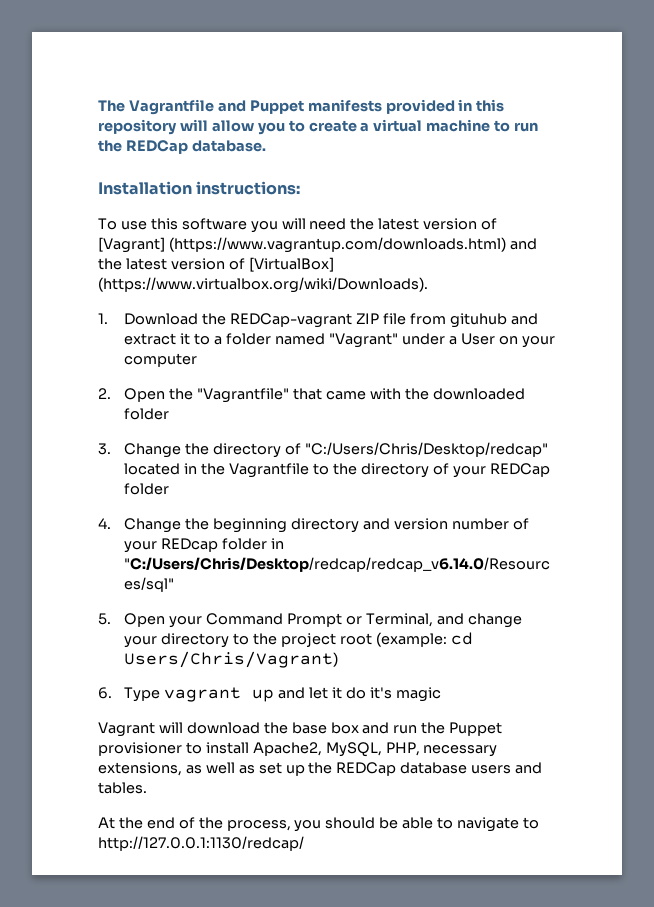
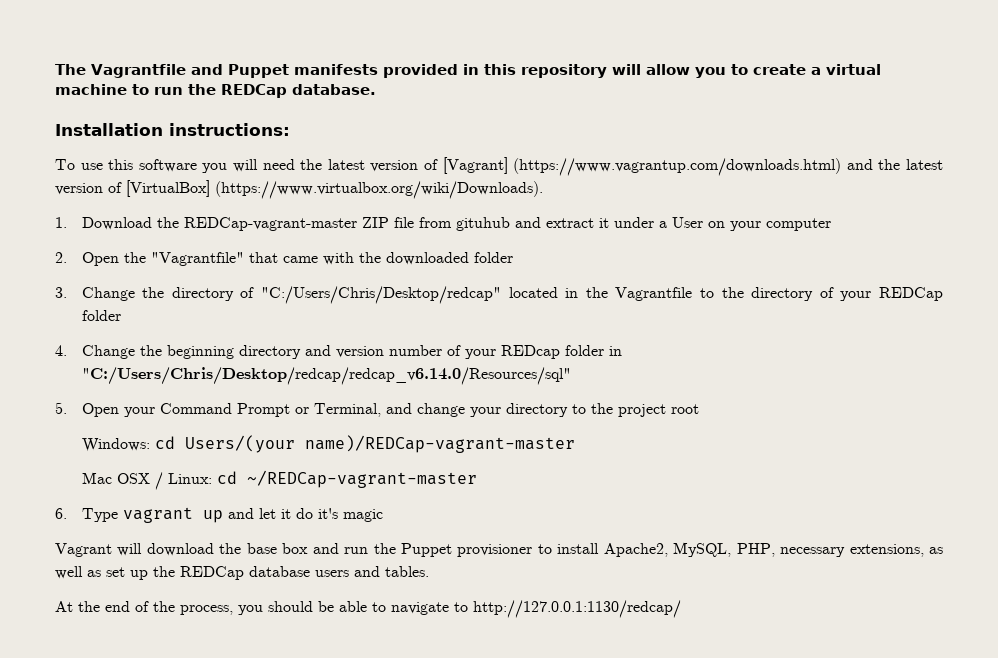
[230,313,353,328] REDCap-vagrant -> [183,217,357,231] REDCap-vagrant-master
[194,333,398,348] to a folder named "Vagrant" -> (609, 223) none
[375,632,473,647] [124,651,339,668] (example: cd Users/Chris/Vagrant) -> [81,435,575,453] [81,470,477,490] // Windows: cd Users/(your name)/REDCap-vagrant-master // Mac OSX / Linux: cd ~/REDCap-vagrant-master

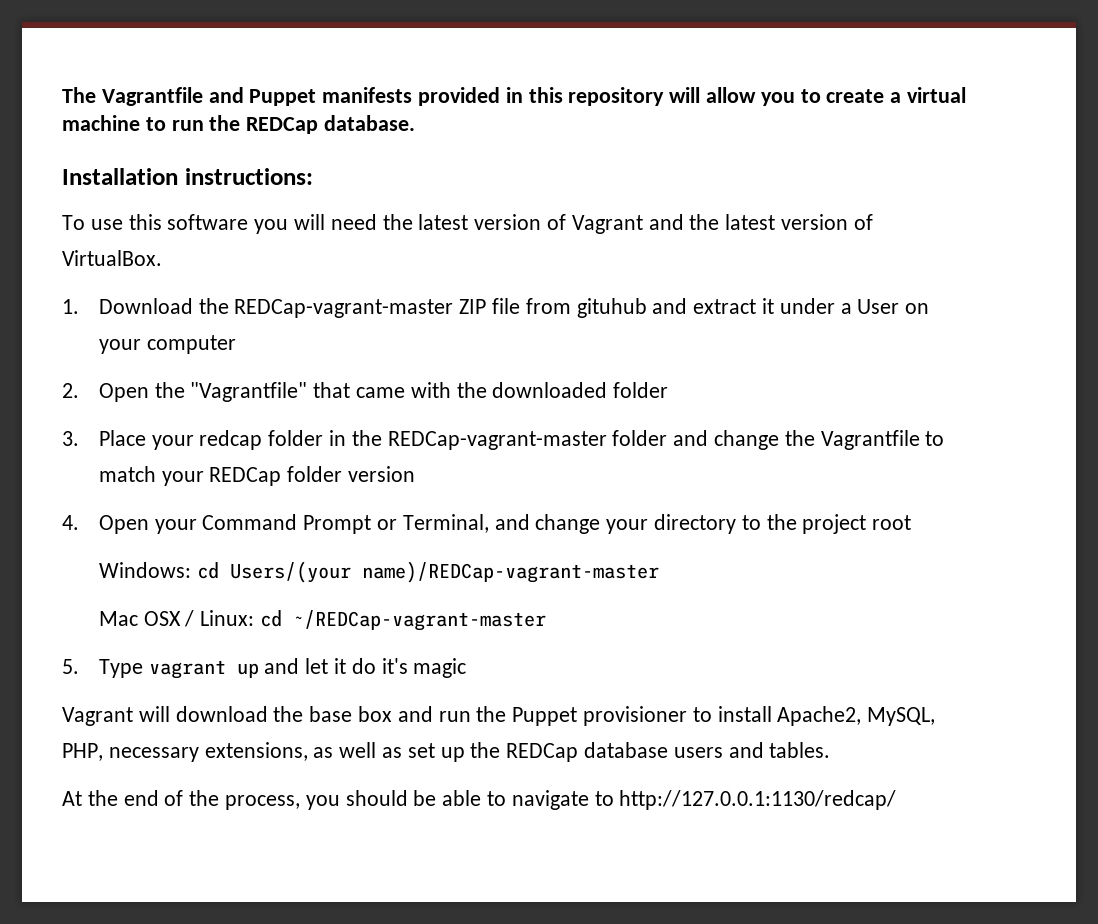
[442,157,842,176] [Vagrant] (https://www.vagrantup.com/downloads.html) -> [571,215,643,234] Vagrant
[126,180,543,199] [VirtualBox] (https://www.virtualbox.org/wiki/Downloads). -> [62,250,162,266] VirtualBox.
[81,286,944,304] [81,310,121,321] [55,345,622,359] [81,367,571,385] [55,402,67,414] Change the directory of "C:/Users/Chris/Desktop/redcap" located in the Vagrantfile to the directory of your REDCap folder // 4. Change the beginning directory and version number of your REDcap folder in "C:/Users/Chris/Desktop/redcap/redcap_v6.14.0/Resources/sql" // 5. -> [98,430,945,450] [98,466,415,486] [62,515,79,530] Place your redcap folder in the REDCap-vagrant-master folder and change the Vagrantfile to match your REDCap folder version // 4.
[55,508,67,519] 6. -> [62,659,79,674] 5.

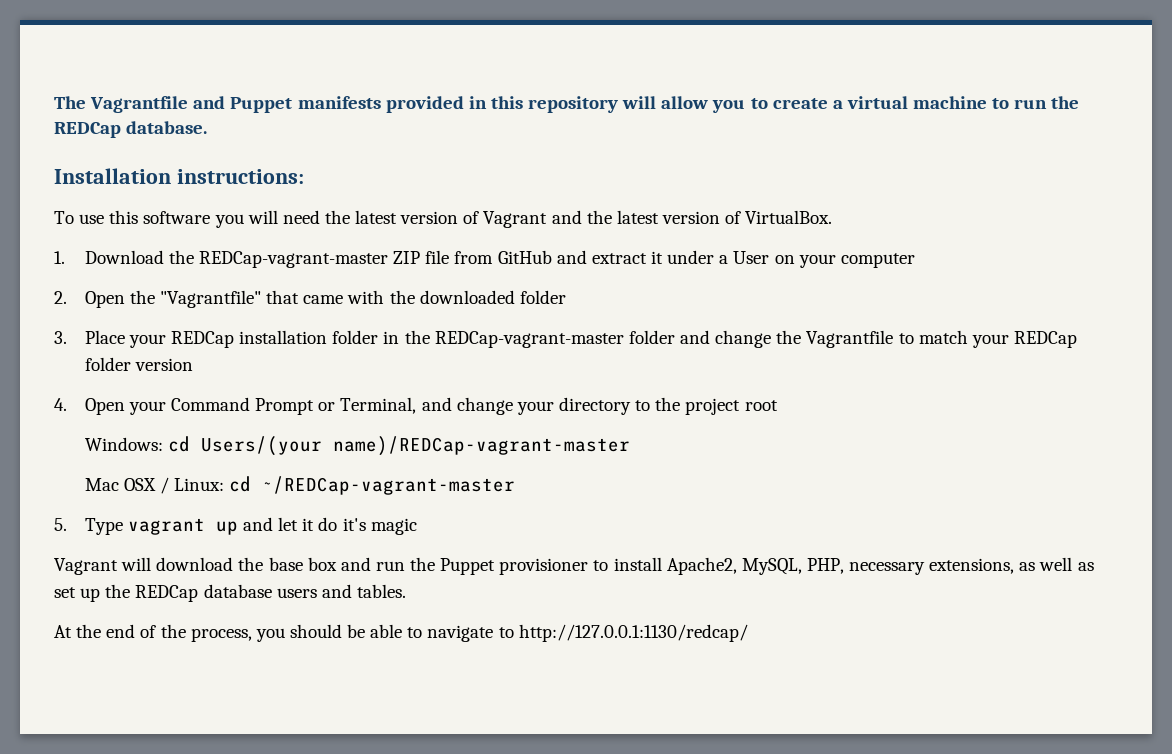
[576,298,647,318] gituhub -> [497,250,552,264] GitHub
[199,430,263,450] redcap -> [171,330,328,348] REDCap installation

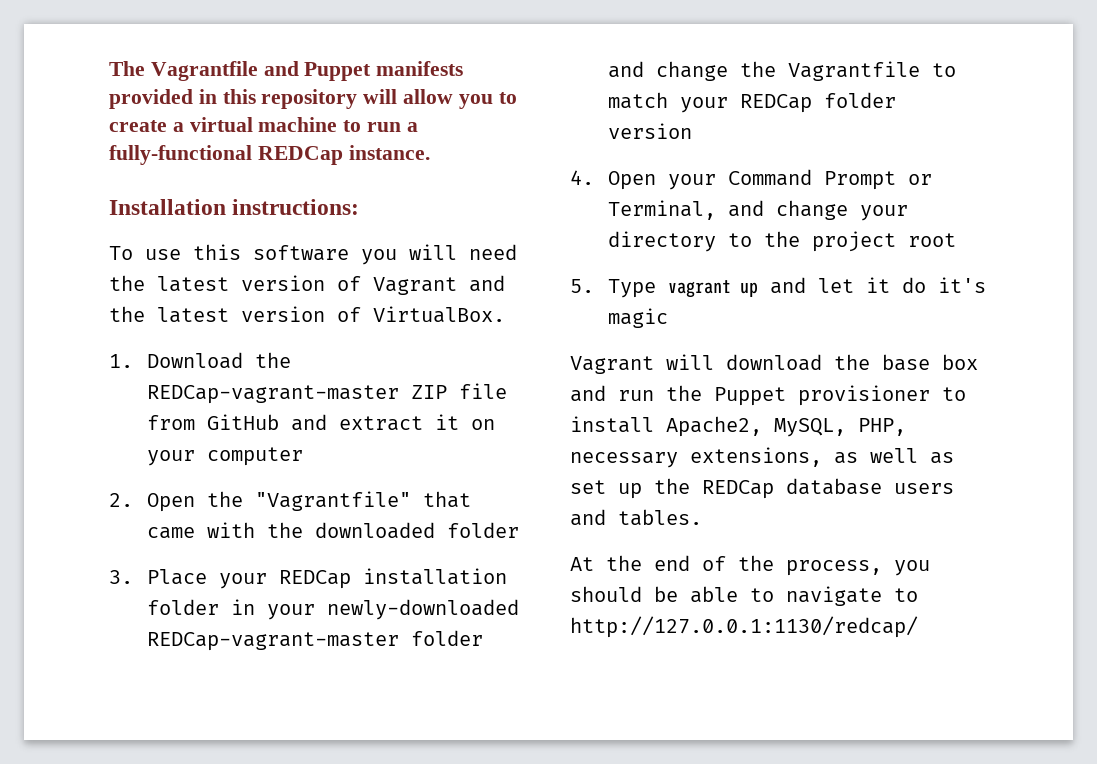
[1051,96,1080,109] [54,121,208,138] the REDCap database. -> [406,122,418,132] [109,145,430,165] a fully-functional REDCap instance.
[667,250,770,264] under a User -> (460, 422) none
[404,330,430,344] the -> [267,599,520,620] your newly-downloaded
[84,436,630,456] [84,476,516,495] // Windows: cd Users/(your name)/REDCap-vagrant-master // Mac OSX / Linux: cd ~/REDCap-vagrant-master -> (957, 240) none

